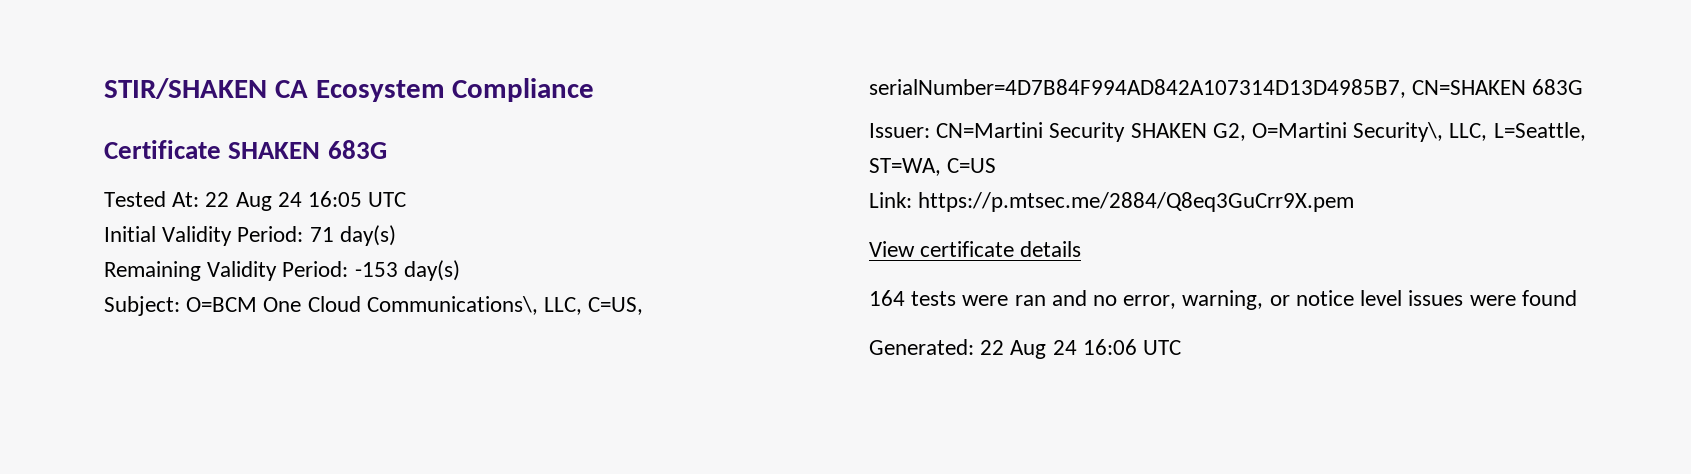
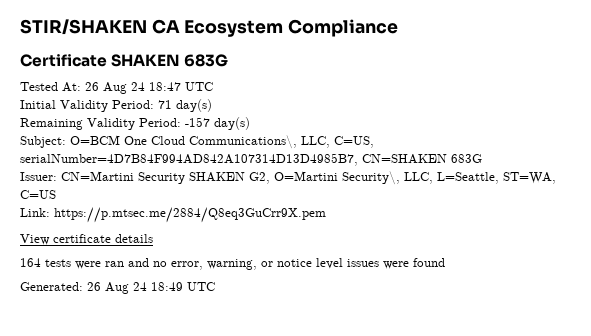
[205,191,363,211] 22 Aug 24 16:05 -> [85,82,181,94] 26 Aug 24 18:47
[354,262,398,277] -153 -> [185,117,210,127] -157
[980,339,1137,359] 22 Aug 24 16:06 -> [87,282,183,294] 26 Aug 24 18:49

